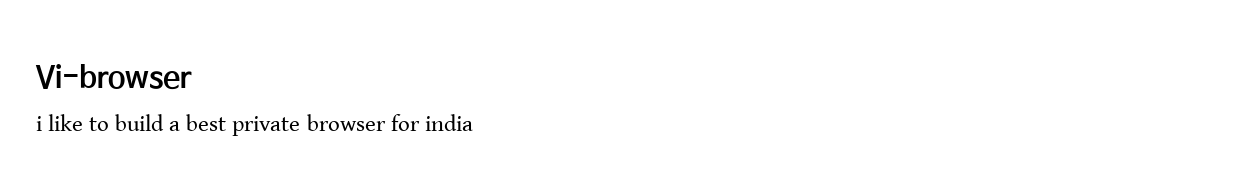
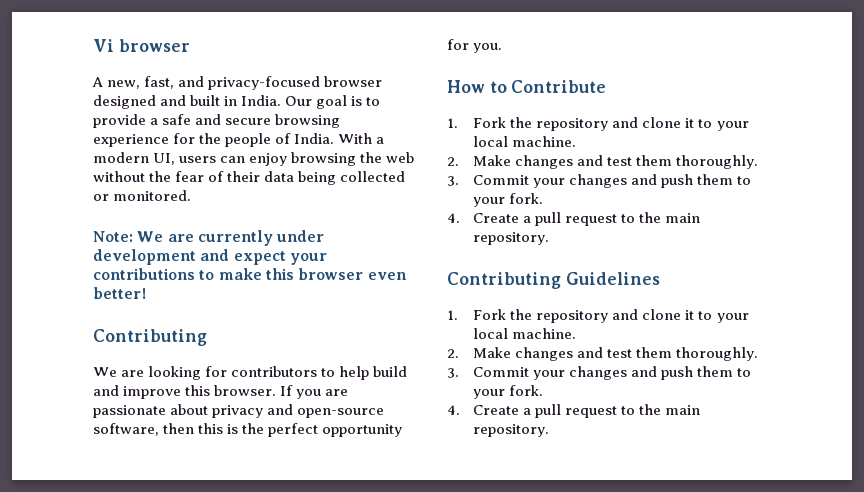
[35,64,192,90] [36,114,473,136] Vi-browser // i like to build a best private browser for india -> [93,39,190,52] [92,76,383,90] [93,95,381,109] [93,114,341,128] [93,133,385,147] [93,152,415,166] [93,171,406,185] [93,190,192,201] [93,230,325,246] [93,249,327,265] [93,268,407,280] [93,287,146,299] [93,329,207,346] [93,366,408,380] [93,385,349,399] [93,404,385,418] [93,423,403,437] [447,39,503,53] [447,80,607,93] [447,117,749,131] [473,136,577,147] [447,155,759,169] [447,174,752,188] [473,193,544,207] [447,212,701,226] [473,232,550,245] [447,272,660,289] [447,309,749,323] [473,328,577,339] [447,347,759,361] [447,366,752,380] [473,385,544,399] [447,404,701,418] [473,424,550,437] Vi browser // A new, fast, and privacy-focused browser designed and built in India. Our goal is to provide a safe and secure browsing experience for the people of India. With a modern UI, users can enjoy browsing the web without the fear of their data being collected or monitored. // Note: We are currently under development and expect your contributions to make this browser even better! // Contributing // We are looking for contributors to help build and improve this browser. If you are passionate about privacy and open-source software, then this is the perfect opportunity for you. // How to Contribute // 1. Fork the repository and clone it to your local machine. // 2. Make changes and test them thoroughly. // 3. Commit your changes and push them to your fork. // 4. Create a pull request to the main repository. // Contributing Guidelines // 1. Fork the repository and clone it to your local machine. // 2. Make changes and test them thoroughly. // 3. Commit your changes and push them to your fork. // 4. Create a pull request to the main repository.

